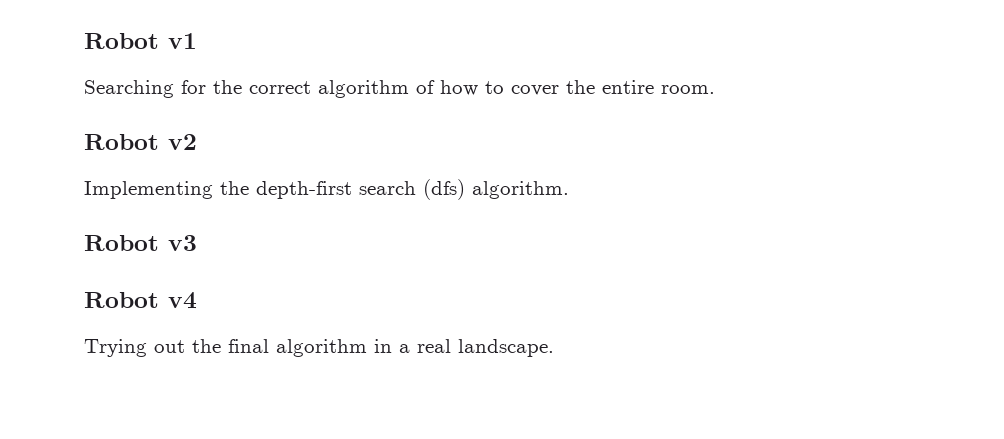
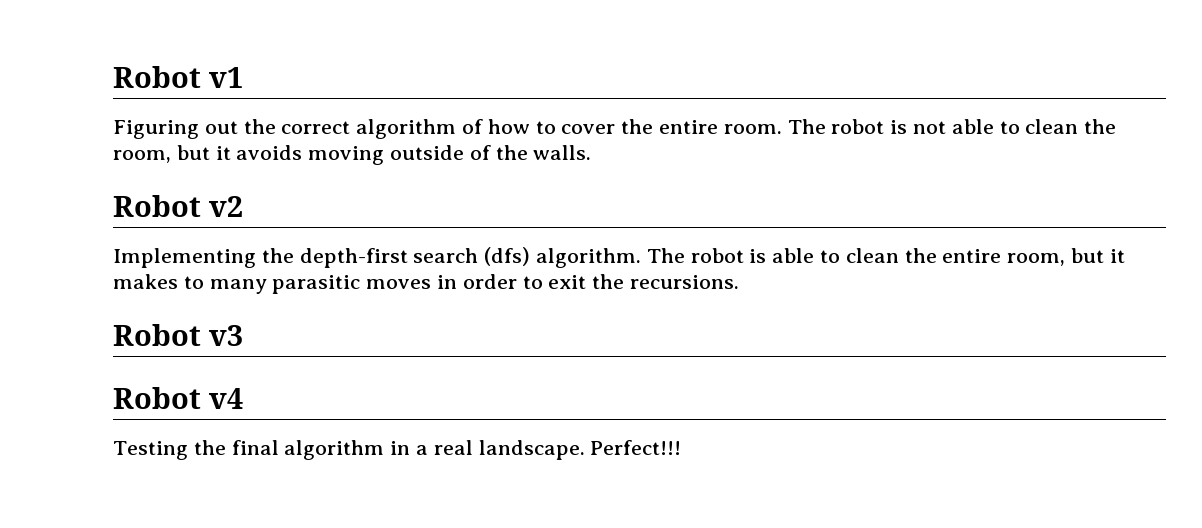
[84,80,206,98] Searching for -> [113,120,238,139] Figuring out
(715, 89) none -> [787,119,1117,134] [113,145,592,165] The robot is not able to clean the room, but it avoids moving outside of the walls.
(569, 190) none -> [646,248,1125,266] [113,274,740,294] The robot is able to clean the entire room, but it makes to many parasitic moves in order to exit the recursions.
[84,339,185,357] Trying out -> [113,441,188,460] Testing
(554, 348) none -> [590,440,682,455] Perfect!!!

